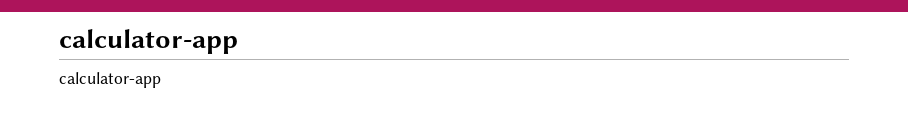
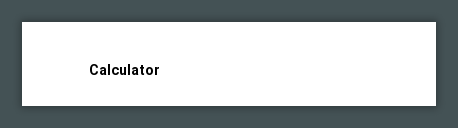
[59,29,238,54] [59,72,161,88] calculator-app // calculator-app -> [89,64,160,75] Calculator

